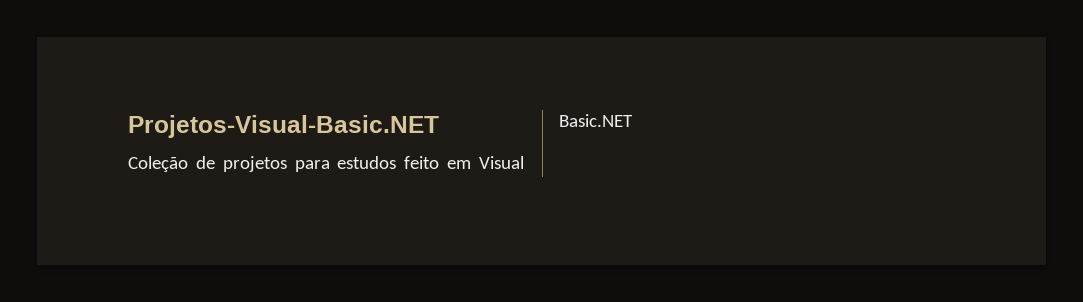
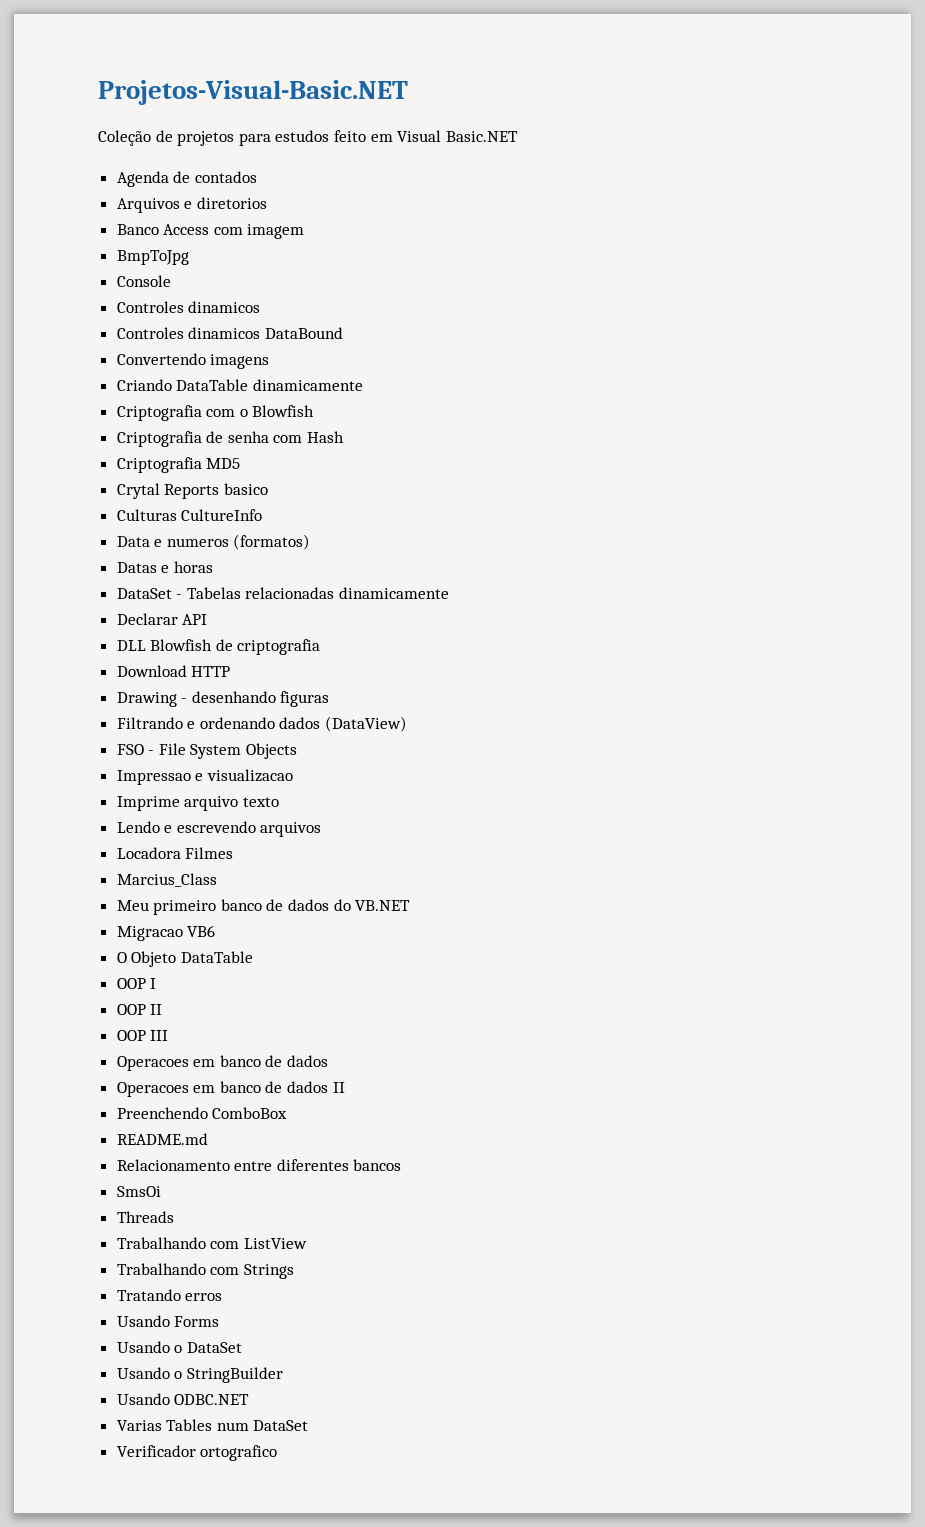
(633, 120) none -> [116,171,257,187] [116,197,267,213] [116,224,305,239] [116,250,189,265] [116,275,171,287] [116,301,261,313] [116,327,343,339] [116,353,270,369] [116,379,363,391] [116,405,315,421] [116,431,345,447] [116,457,241,473] [116,483,268,499] [116,509,263,521] [116,534,311,550] [116,561,213,573] [116,587,450,599] [116,613,208,625] [116,639,321,655] [116,665,231,677] [116,691,330,707] [116,716,408,732] [116,743,298,759] [116,769,293,785] [116,796,279,811] [116,821,322,837] [116,847,234,859] [116,873,217,887] [116,899,411,915] [116,925,216,941] [116,951,253,967] [116,978,157,989] [116,1004,163,1015] [116,1030,169,1041] [116,1055,329,1071] [116,1081,345,1097] [116,1107,288,1119] [116,1133,208,1145] [116,1159,402,1171] [116,1186,161,1197] [116,1211,174,1223] [116,1237,307,1249] [116,1263,294,1279] [116,1289,223,1301] [116,1315,220,1327] [116,1341,242,1353] [116,1367,283,1383] [116,1393,250,1405] [116,1419,309,1431] [116,1445,278,1461] // Agenda de contados // Arquivos e diretorios // Banco Access com imagem // BmpToJpg // Console // Controles dinamicos // Controles dinamicos DataBound // Convertendo imagens // Criando DataTable dinamicamente // Criptografia com o Blowfish // Criptografia de senha com Hash // Criptografia MD5 // Crytal Reports basico // Culturas CultureInfo // Data e numeros (formatos) // Datas e horas // DataSet - Tabelas relacionadas dinamicamente // Declarar API // DLL Blowfish de criptografia // Download HTTP // Drawing - desenhando figuras // Filtrando e ordenando dados (DataView) // FSO - File System Objects // Impressao e visualizacao // Imprime arquivo texto // Lendo e escrevendo arquivos // Locadora Filmes // Marcius_Class // Meu primeiro banco de dados do VB.NET // Migracao VB6 // O Objeto DataTable // OOP I // OOP II // OOP III // Operacoes em banco de dados // Operacoes em banco de dados II // Preenchendo ComboBox // README.md // Relacionamento entre diferentes bancos // SmsOi // Threads // Trabalhando com ListView // Trabalhando com Strings // Tratando erros // Usando Forms // Usando o DataSet // Usando o StringBuilder // Usando ODBC.NET // Varias Tables num DataSet // Verificador ortografico

